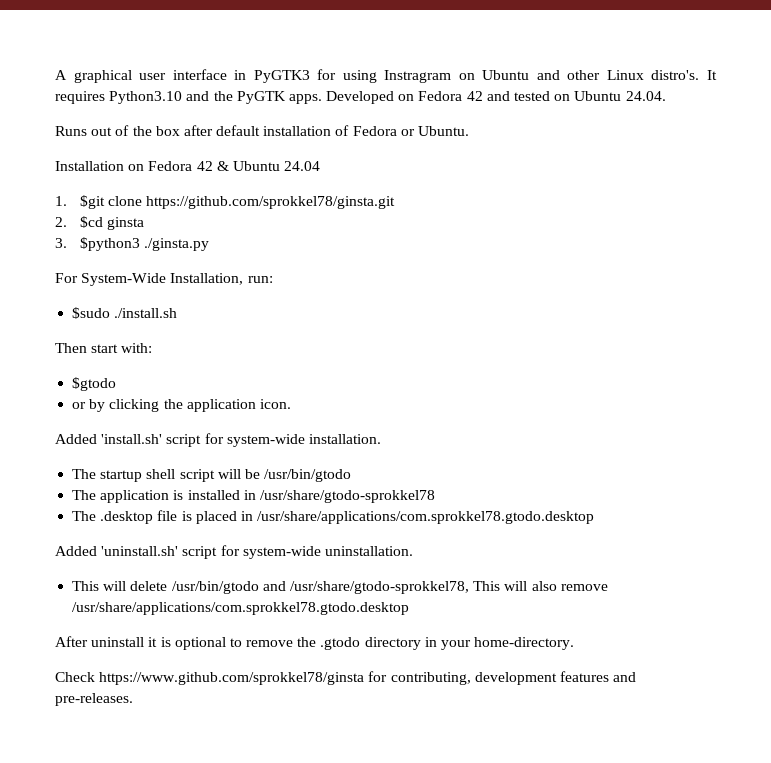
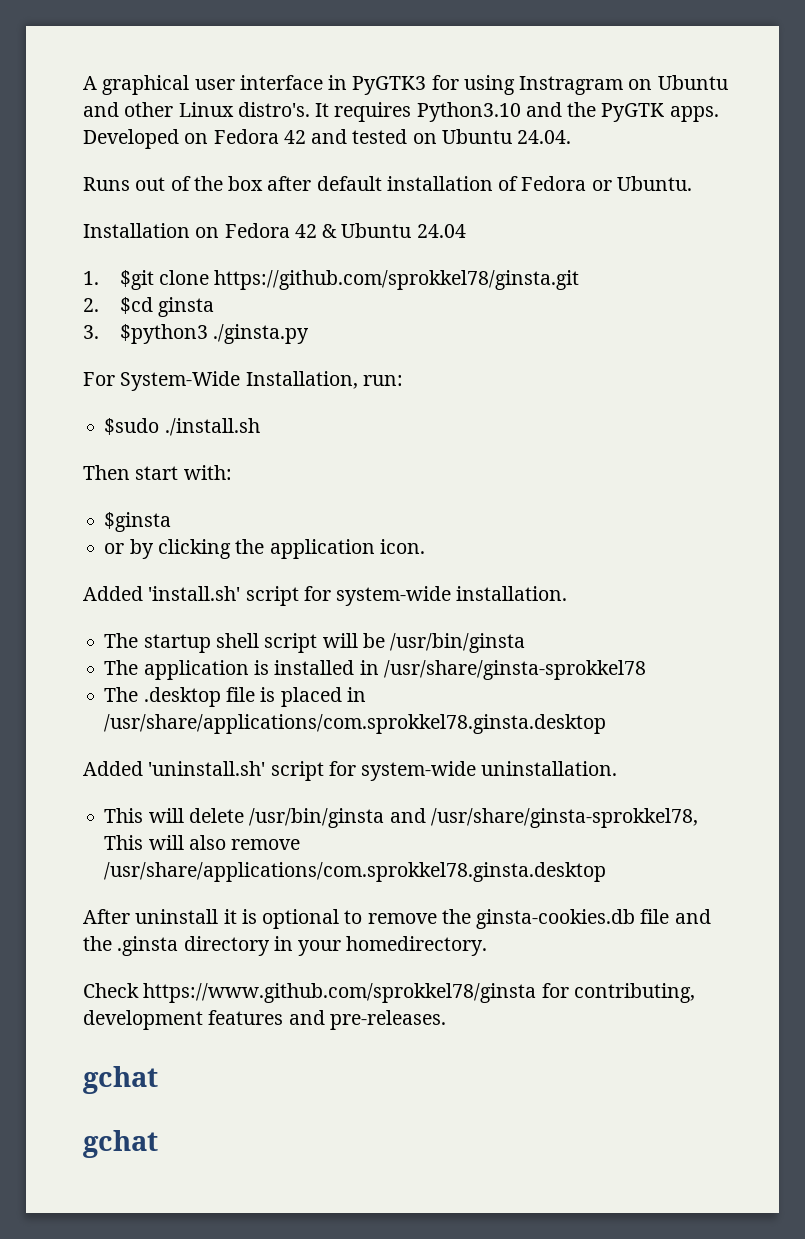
[72,377,117,391] $gtodo -> [104,512,172,532] $ginsta
[264,469,352,482] /usr/bin/gtodo -> [390,633,526,653] /usr/bin/ginsta
[259,490,435,503] /usr/share/gtodo-sprokkel78 -> [383,660,646,680] /usr/share/ginsta-sprokkel78
[257,511,595,524] /usr/share/applications/com.sprokkel78.gtodo.desktop -> [104,714,607,734] /usr/share/applications/com.sprokkel78.ginsta.desktop
[171,581,469,594] /usr/bin/gtodo and /usr/share/gtodo-sprokkel78, -> [249,808,698,828] /usr/bin/ginsta and /usr/share/ginsta-sprokkel78,
[72,602,410,615] /usr/share/applications/com.sprokkel78.gtodo.desktop -> [104,862,607,882] /usr/share/applications/com.sprokkel78.ginsta.desktop
[320,637,361,650] .gtodo -> [476,909,711,929] [83,936,179,956] ginsta-cookies.db file and the .ginsta
[474,637,575,650] home-directory. -> [346,936,488,956] homedirectory.
(133, 699) none -> [83,1066,158,1094] [83,1130,158,1158] // gchat // gchat

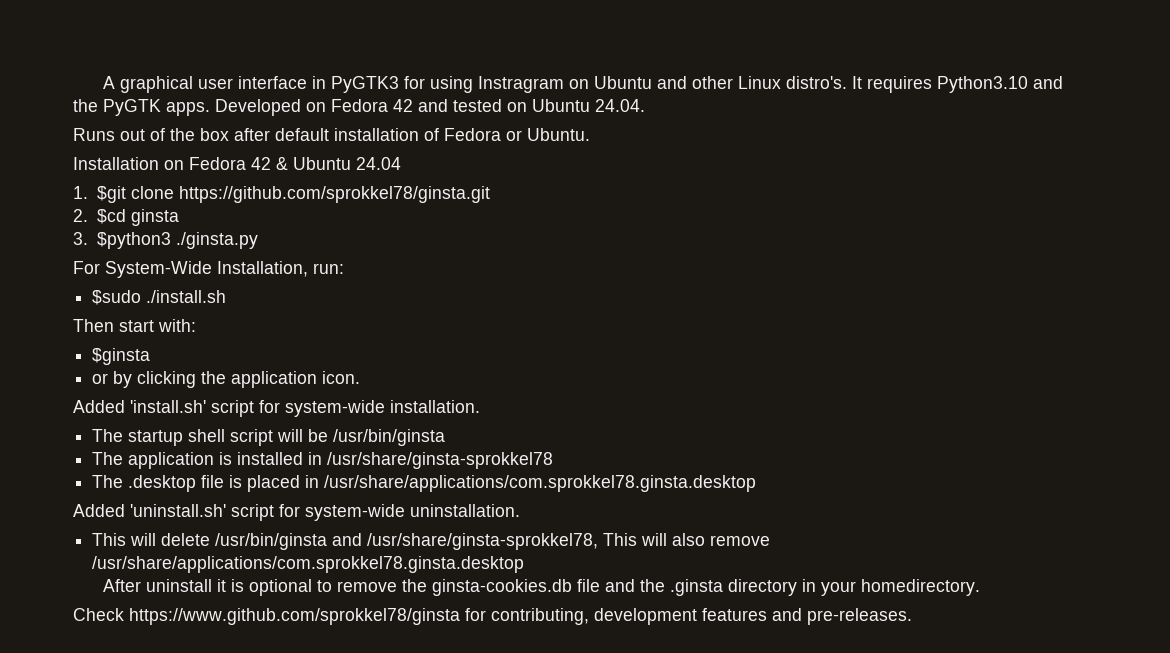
[83,1066,158,1094] [83,1130,158,1158] // gchat // gchat -> (912, 616) none

